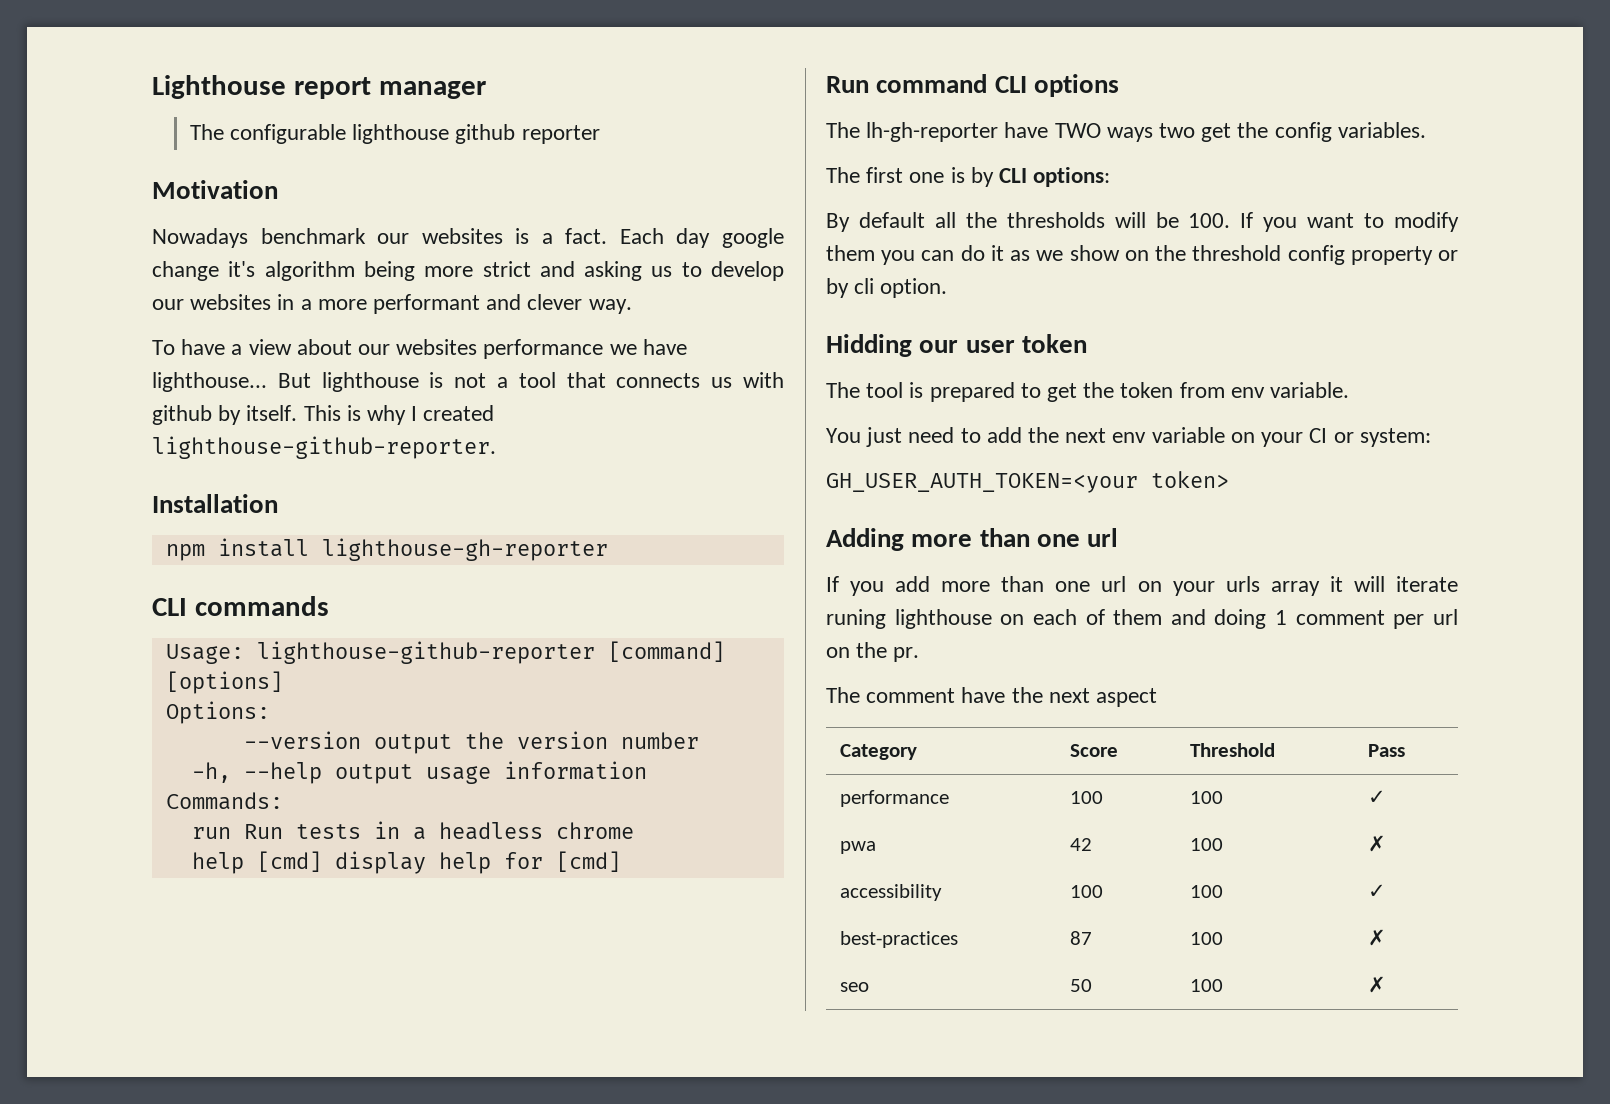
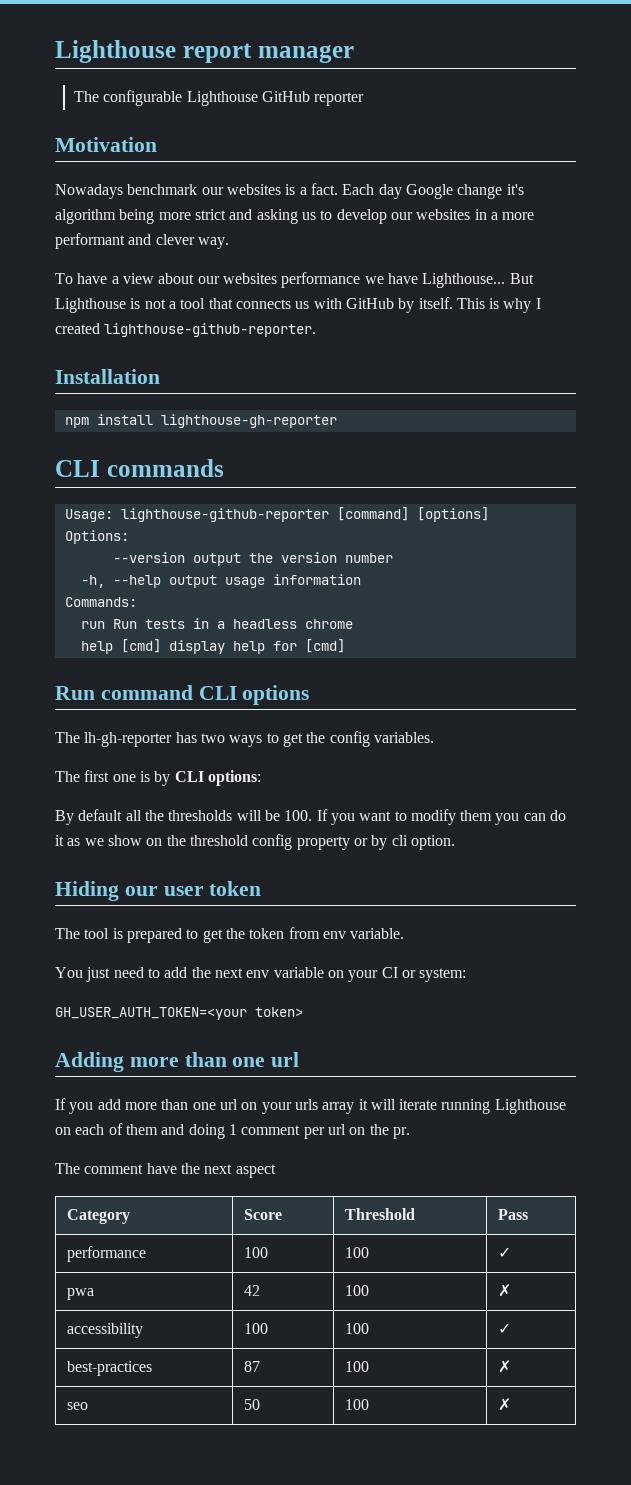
[352,124,516,144] lighthouse github -> [186,91,310,106] Lighthouse GitHub
[721,228,784,248] google -> [405,184,453,199] Google
[152,372,419,392] lighthouse... But lighthouse -> [422,273,534,288] [55,298,126,313] Lighthouse... But Lighthouse
[152,405,212,425] github -> [345,298,394,309] GitHub
[1004,122,1196,142] have TWO ways two -> [175,732,279,747] has two ways to
[826,334,912,357] Hidding -> [55,881,119,901] Hiding
[826,609,992,629] runing lighthouse -> [441,1099,566,1114] running Lighthouse

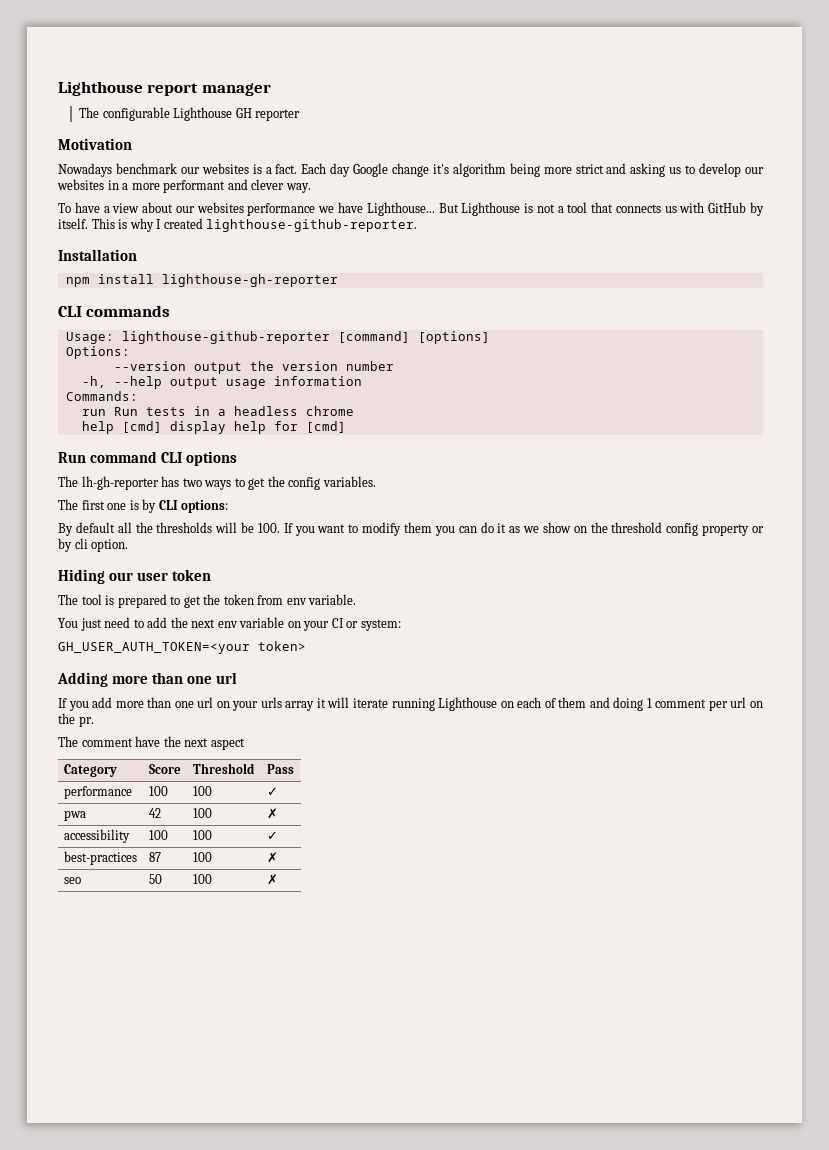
[261,91,310,102] GitHub -> [235,108,252,118] GH

